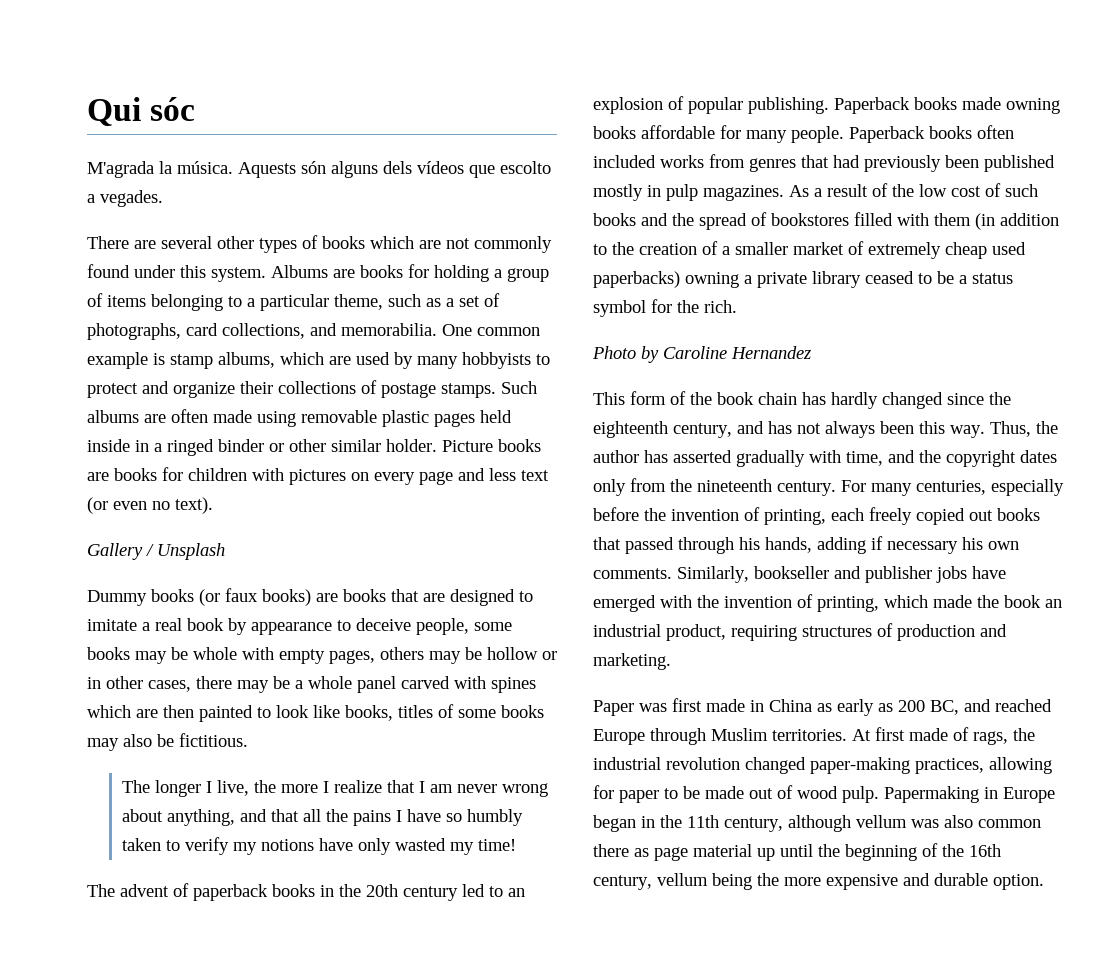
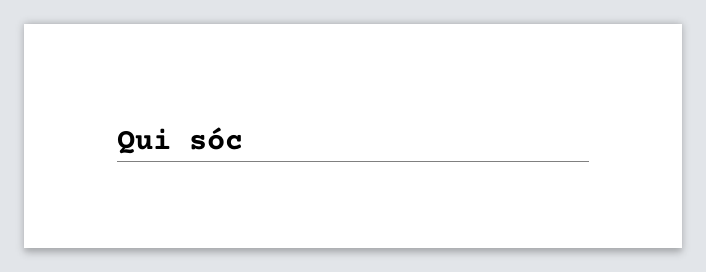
[87,161,551,178] [87,190,163,207] [87,235,552,253] [87,264,549,282] [87,293,500,311] [87,323,540,340] [87,352,550,369] [87,380,537,398] [87,409,512,427] [87,439,541,456] [87,467,549,485] [87,497,213,514] [87,543,225,560] [87,588,533,606] [87,618,512,635] [87,647,557,664] [87,676,536,693] [87,704,544,722] [87,733,248,751] [122,780,549,797] [122,809,524,826] [122,837,517,855] [87,883,525,901] [593,96,1060,114] [593,125,1014,143] [593,154,1055,172] [593,183,1038,201] [593,212,1059,230] [593,241,1026,259] [593,271,1013,288] [593,299,737,317] [592,346,811,363] [593,391,1011,409] [593,421,1058,438] [593,450,1057,467] [593,478,1064,496] [593,507,1040,525] [593,536,1019,554] [593,566,1006,583] [593,594,1062,612] [593,623,1007,641] [593,653,671,670] [593,698,1052,716] [593,727,1035,745] [593,757,1052,774] [593,785,1055,803] [593,815,1041,832] [593,843,1001,861] [593,873,1044,890] // M'agrada la música. Aquests són alguns dels vídeos que escolto a vegades. // There are several other types of books which are not commonly found under this system. Albums are books for holding a group of items belonging to a particular theme, such as a set of photographs, card collections, and memorabilia. One common example is stamp albums, which are used by many hobbyists to protect and organize their collections of postage stamps. Such albums are often made using removable plastic pages held inside in a ringed binder or other similar holder. Picture books are books for children with pictures on every page and less text (or even no text). // Gallery / Unsplash // Dummy books (or faux books) are books that are designed to imitate a real book by appearance to deceive people, some books may be whole with empty pages, others may be hollow or in other cases, there may be a whole panel carved with spines which are then painted to look like books, titles of some books may also be fictitious. // The longer I live, the more I realize that I am never wrong about anything, and that all the pains I have so humbly taken to verify my notions have only wasted my time! // The advent of paperback books in the 20th century led to an explosion of popular publishing. Paperback books made owning books affordable for many people. Paperback books often included works from genres that had previously been published mostly in pulp magazines. As a result of the low cost of such books and the spread of bookstores filled with them (in addition to the creation of a smaller market of extremely cheap used paperbacks) owning a private library ceased to be a status symbol for the rich. // Photo by Caroline Hernandez // This form of the book chain has hardly changed since the eighteenth century, and has not always been this way. Thus, the author has asserted gradually with time, and the copyright dates only from the nineteenth century. For many centuries, especially before the invention of printing, each freely copied out books that passed through his hands, adding if necessary his own comments. Similarly, bookseller and publisher jobs have emerged with the invention of printing, which made the book an industrial product, requiring structures of production and marketing. // Paper was first made in China as early as 200 BC, and reached Europe through Muslim territories. At first made of rags, the industrial revolution changed paper-making practices, allowing for paper to be made out of wood pulp. Papermaking in Europe began in the 11th century, although vellum was also common there as page material up until the beginning of the 16th century, vellum being the more expensive and durable option. -> (243, 138) none

